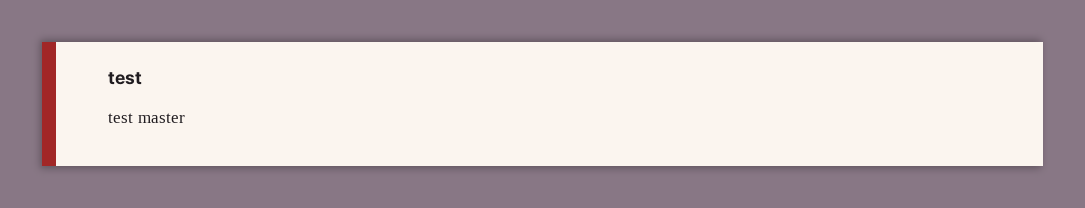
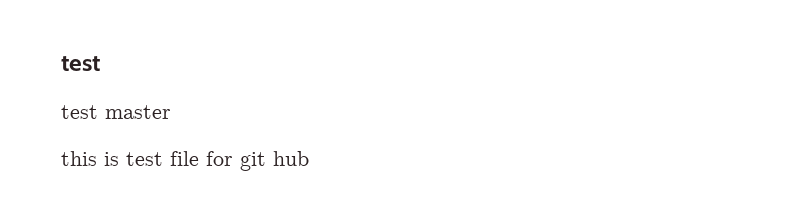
(185, 118) none -> [61,151,309,171] // this is test file for git hub

